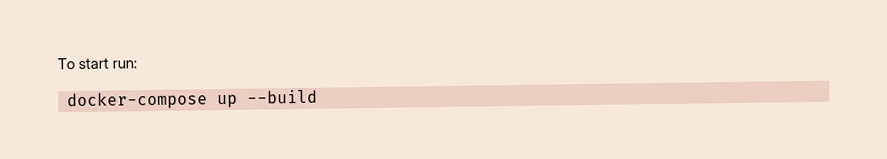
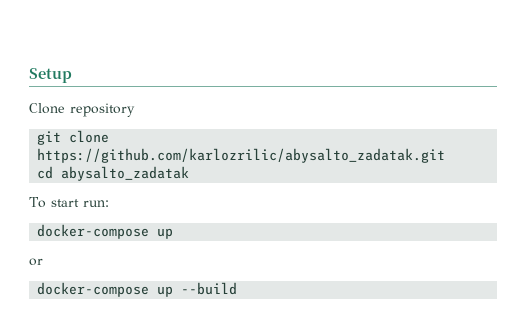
(57, 64) none -> [29,68,72,83] [29,103,135,117] [37,130,110,145] [37,148,446,163] [37,166,190,181] Setup // Clone repository // git clone https://github.com/karlozrilic/abysalto_zadatak.git // cd abysalto_zadatak //
(238, 101) none -> [29,258,43,266] [37,282,174,297] // or // docker-compose up

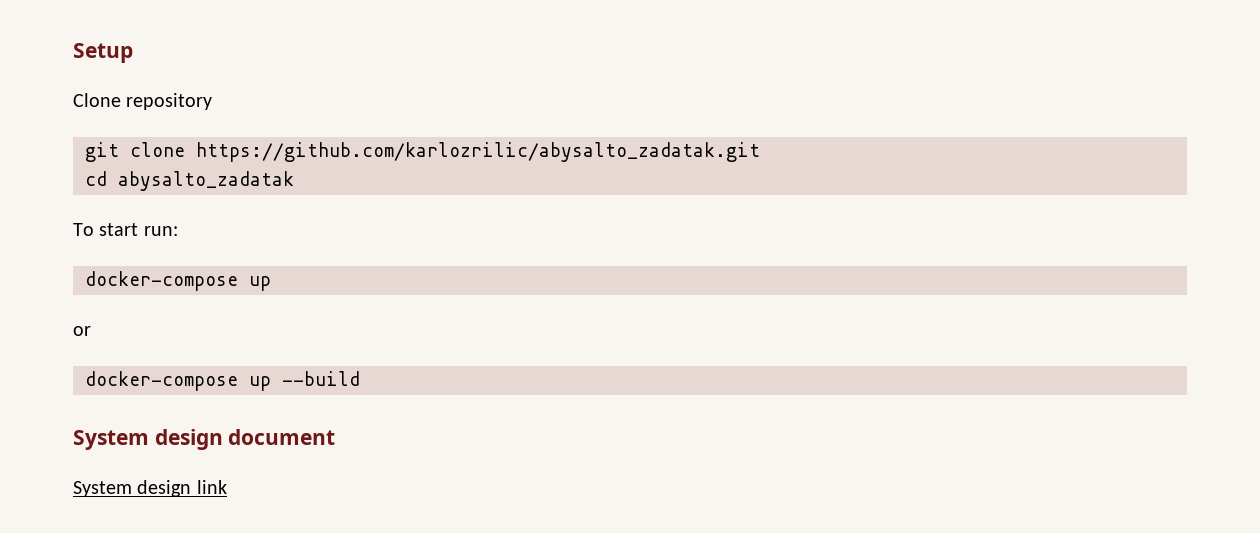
(238, 288) none -> [73,429,336,450] [73,480,227,497] // System design document // System design link

